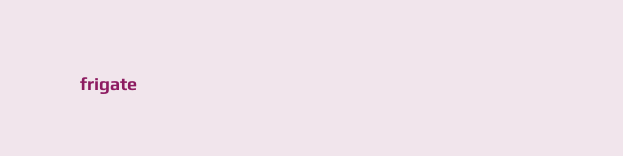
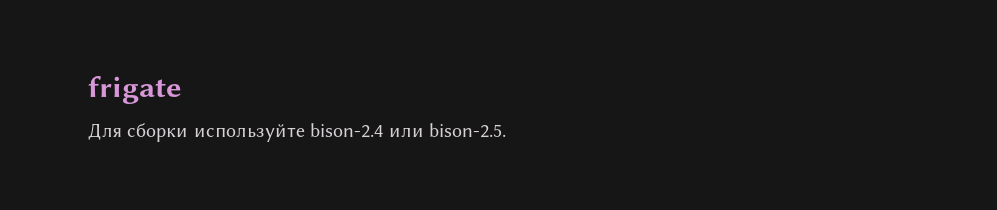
(137, 85) none -> [88,123,506,142] // Для сборки используйте bison-2.4 или bison-2.5.

